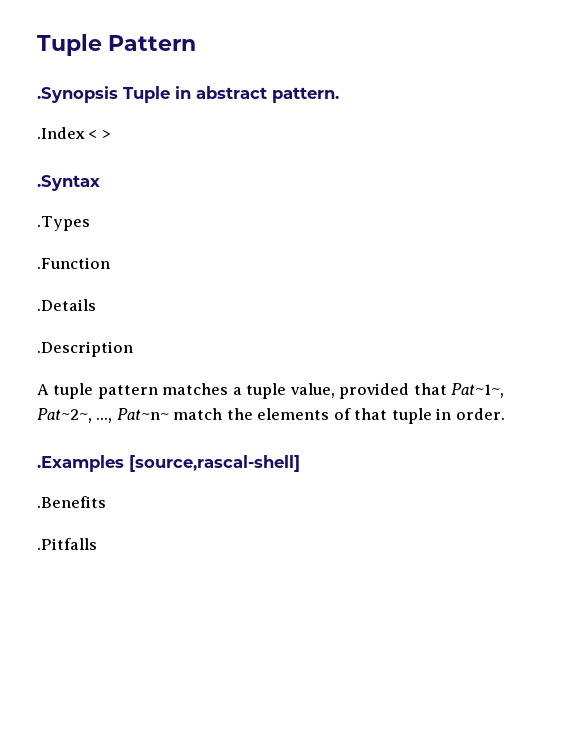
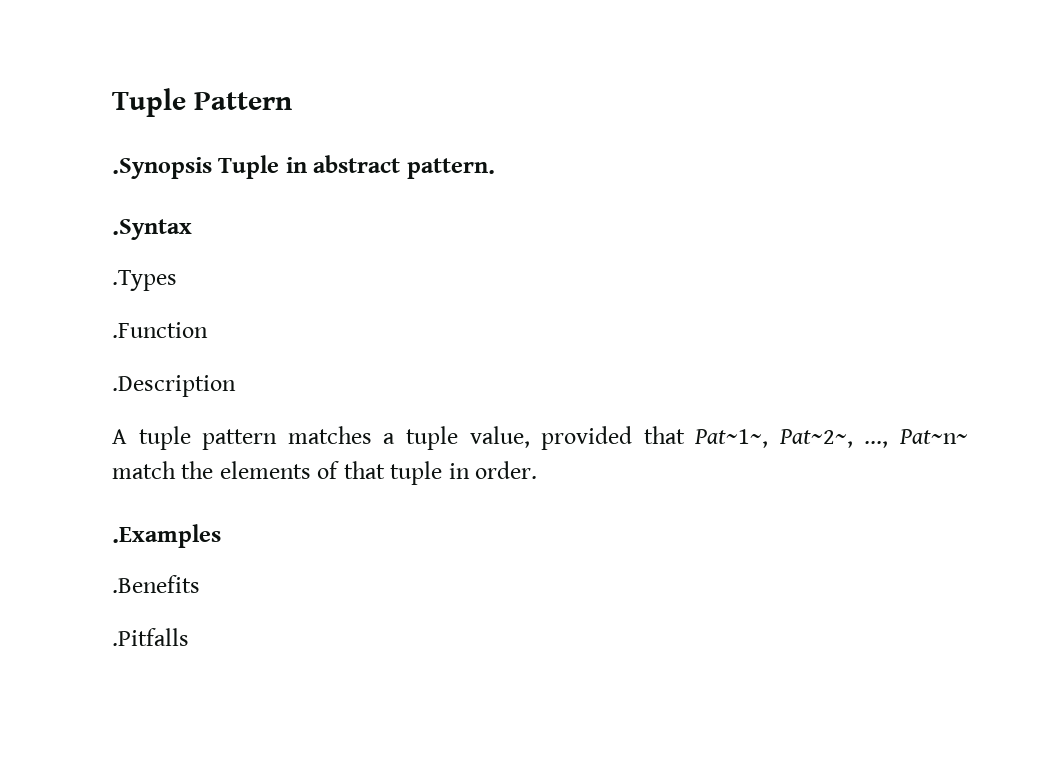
[37,127,111,139] // .Index < > -> (495, 168) none
[37,299,96,311] // .Details -> (208, 330) none
[129,455,300,472] [source,rascal-shell] -> (221, 536) none

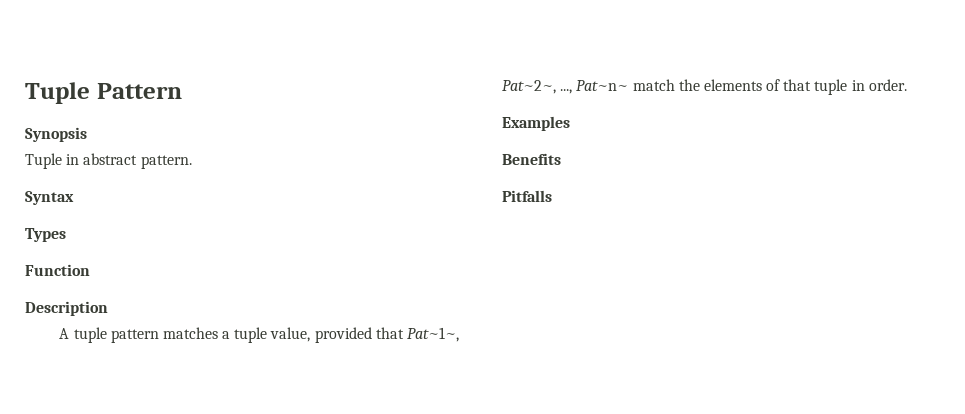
[112,157,212,179] .Synopsis -> [25,127,87,142] Synopsis //
[112,219,192,240] [112,270,177,291] [112,322,208,338] [112,375,236,397] .Syntax // .Types // .Function // .Description -> [25,191,74,205] [25,228,66,242] [25,264,90,276] [25,301,108,316] Syntax // Types // Function // Description
[112,524,221,548] [112,575,200,593] [112,628,189,646] .Examples // .Benefits // .Pitfalls -> [502,116,570,131] [502,153,561,165] [502,190,552,202] Examples // Benefits // Pitfalls

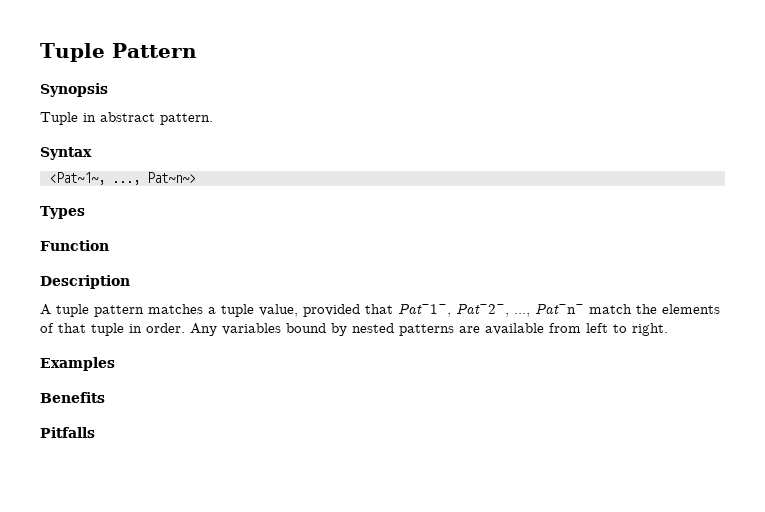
(74, 198) none -> [49,172,196,185] // <Pat~1~, ..., Pat~n~>
(907, 85) none -> [190,323,668,336] Any variables bound by nested patterns are available from left to right.

